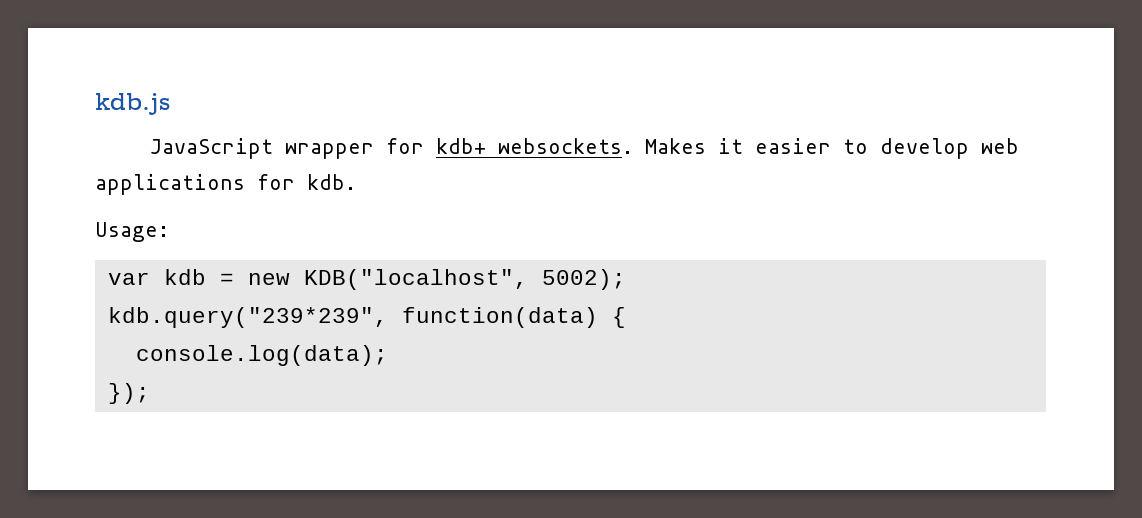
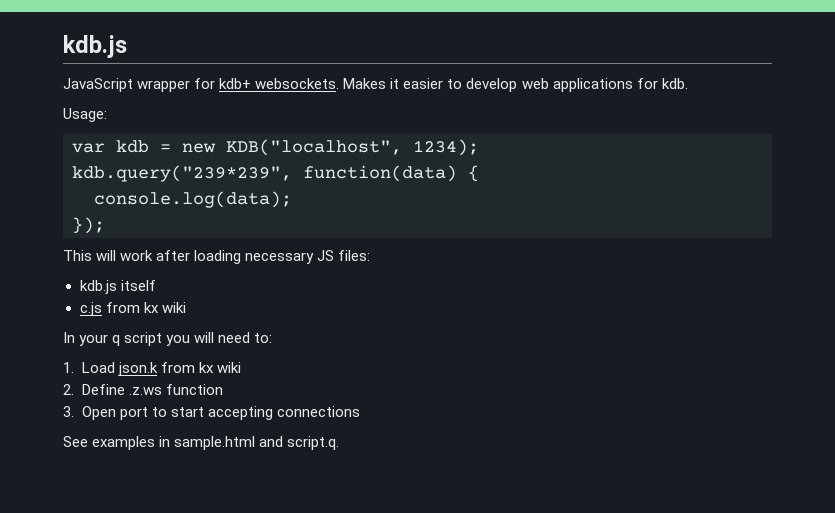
[541,269,626,290] 5002); -> [413,139,479,156] 1234);
(150, 393) none -> [63,250,371,264] [79,280,156,294] [79,302,186,316] [63,332,273,346] [63,362,242,376] [63,384,224,395] [63,406,361,420] [63,436,340,450] // This will work after loading necessary JS files: // kdb.js itself // c.js from kx wiki // In your q script you will need to: // 1. Load json.k from kx wiki // 2. Define .z.ws function // 3. Open port to start accepting connections // See examples in sample.html and script.q.

